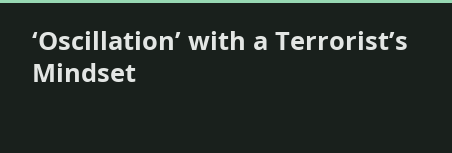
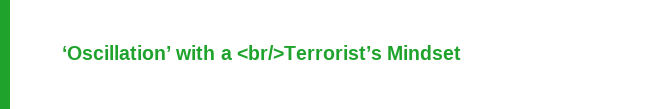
[275,31,408,50] Terrorist’s -> [236,45,382,60] <br/>Terrorist’s

